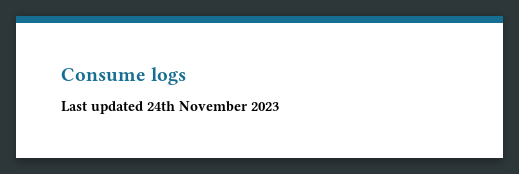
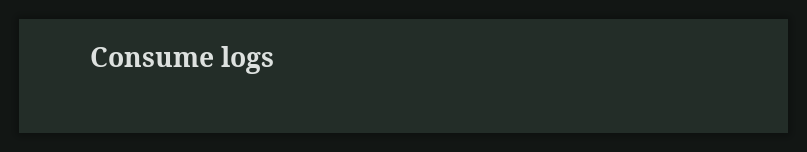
[61,101,279,114] // Last updated 24th November 2023 -> (275, 60) none

